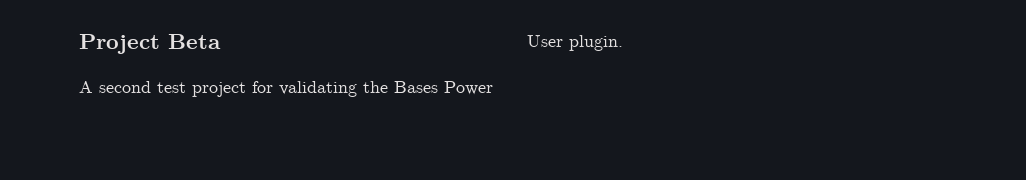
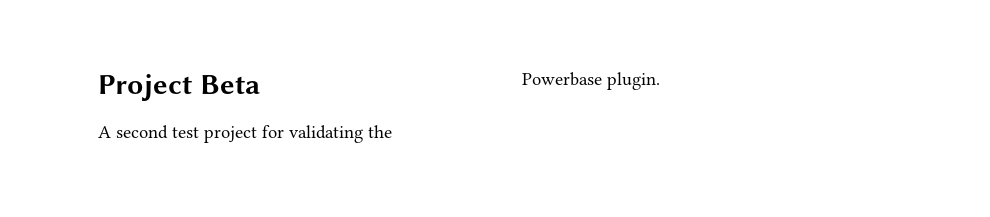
[394,81,493,95] [527,35,563,47] Bases Power User -> [522,72,602,86] Powerbase

